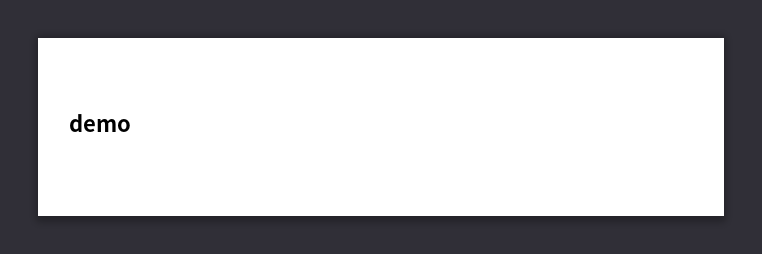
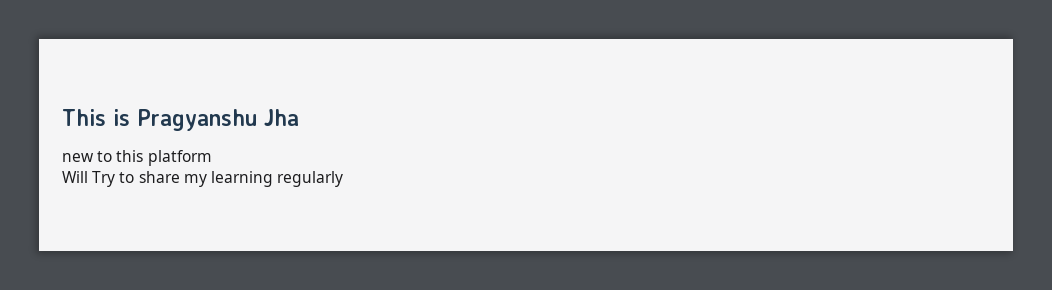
[69,114,131,132] demo -> [62,109,299,131] [62,150,212,166] [62,171,344,187] This is Pragyanshu Jha // new to this platform // Will Try to share my learning regularly

